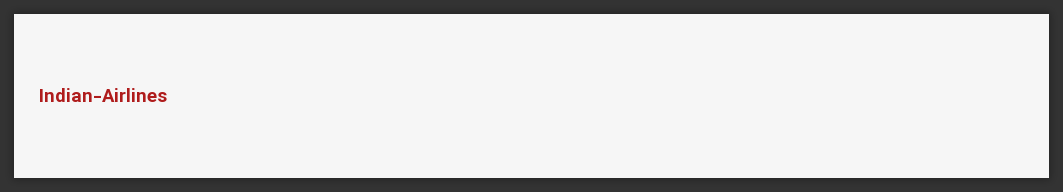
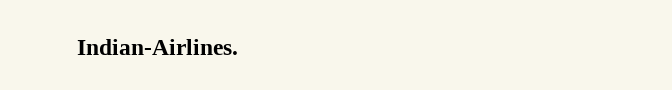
[39,88,167,102] Indian-Airlines -> [77,39,238,55] Indian-Airlines.

